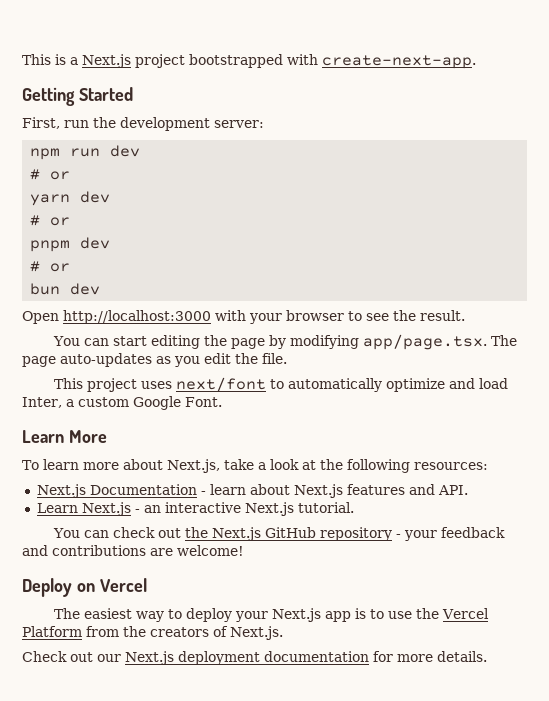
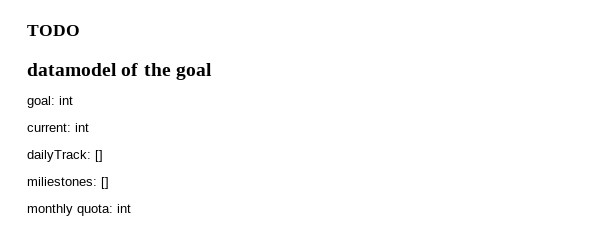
[22,54,476,69] [22,87,133,106] [22,117,264,131] [30,145,141,160] [30,169,71,180] [30,191,111,206] [30,215,71,226] [30,237,111,252] [30,261,71,272] [30,283,101,295] [22,310,465,324] [53,334,518,350] [22,353,287,367] [54,377,509,392] [22,396,222,410] [22,430,107,443] [22,459,488,473] [36,484,468,498] [36,502,354,516] [53,527,506,541] [22,545,244,556] [22,578,147,597] [54,608,490,622] [22,626,283,640] [22,651,487,665] This is a Next.js project bootstrapped with create-next-app. // Getting Started // First, run the development server: // npm run dev // # or // yarn dev // # or // pnpm dev // # or // bun dev // Open http://localhost:3000 with your browser to see the result. // You can start editing the page by modifying app/page.tsx. The page auto-updates as you edit the file. // This project uses next/font to automatically optimize and load Inter, a custom Google Font. // Learn More // To learn more about Next.js, take a look at the following resources: // Next.js Documentation - learn about Next.js features and API. // Learn Next.js - an interactive Next.js tutorial. // You can check out the Next.js GitHub repository - your feedback and contributions are welcome! // Deploy on Vercel // The easiest way to deploy your Next.js app is to use the Vercel Platform from the creators of Next.js. // Check out our Next.js deployment documentation for more details. -> [27,25,80,36] [27,63,212,80] [27,96,73,108] [27,123,89,132] [27,150,103,162] [27,177,109,189] [27,204,131,216] TODO // datamodel of the goal // goal: int // current: int // dailyTrack: [] // miliestones: [] // monthly quota: int

